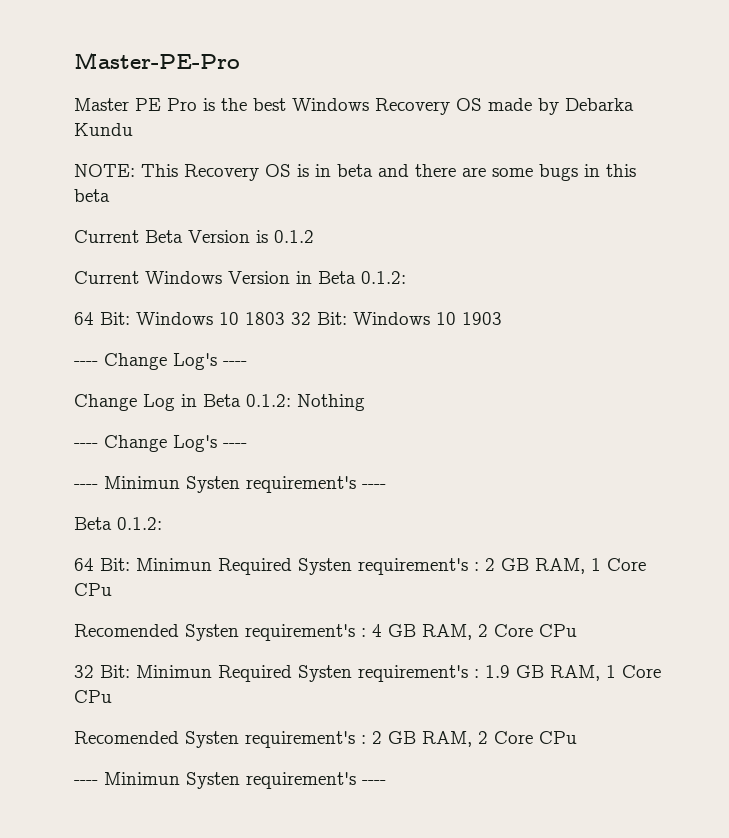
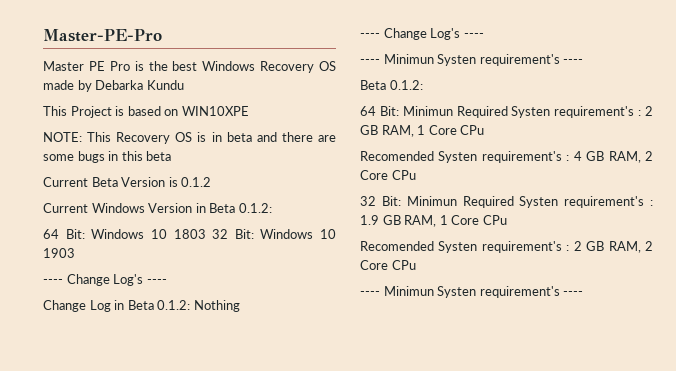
(133, 129) none -> [43,106,249,118] // This Project is based on WIN10XPE

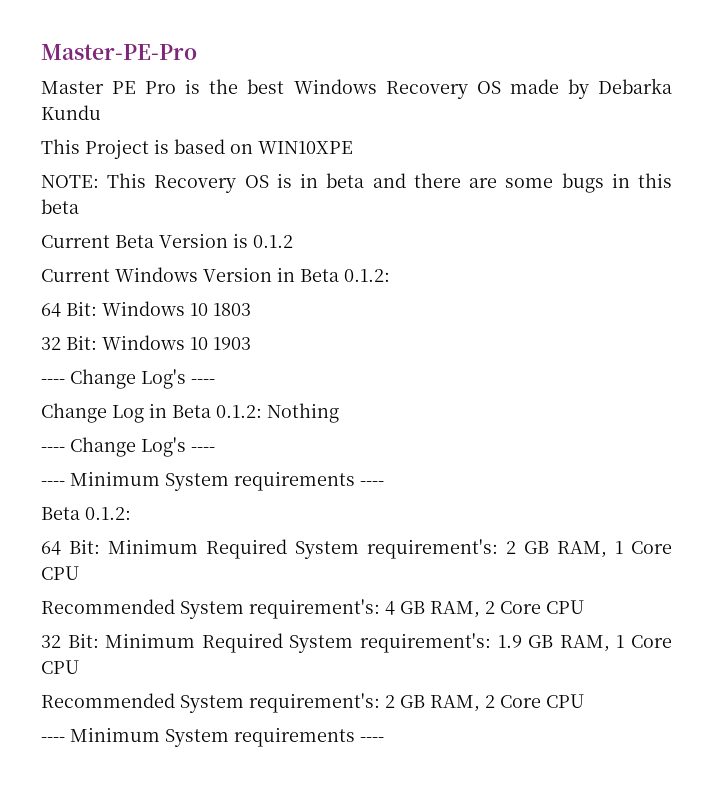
(206, 234) none -> (251, 309) //
[383,54,560,66] Minimun Systen requirement's -> [70,471,355,491] Minimum System requirements
[402,106,642,118] Minimun Required Systen requirement's : -> [108,539,498,559] Minimum Required System requirement's:
[460,125,485,135] [360,151,570,163] CPu // Recomended Systen requirement's : -> [41,566,79,580] [41,599,380,619] CPU // Recommended System requirement's:
[391,170,416,180] [360,196,653,208] CPu // 32 Bit: Minimun Required Systen requirement's : -> [546,600,584,614] [41,633,491,653] CPU // 32 Bit: Minimum Required System requirement's:
[482,215,507,225] [360,241,570,253] CPu // Recomended Systen requirement's : -> [41,660,79,674] [41,693,380,713] CPU // Recommended System requirement's:
[391,260,416,270] [360,286,560,298] CPu // ---- Minimun Systen requirement's -> [546,694,584,708] [41,727,355,747] CPU // ---- Minimum System requirements

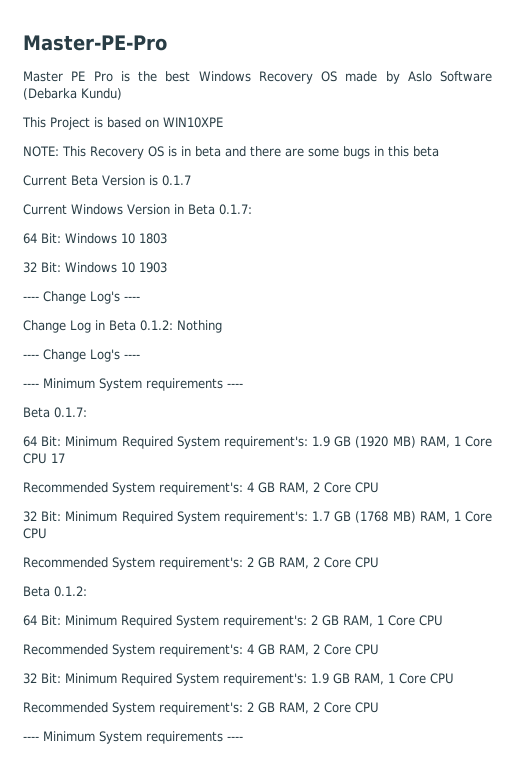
[598,78,672,94] [41,105,101,120] Debarka Kundu -> [407,71,492,82] [23,88,122,100] Aslo Software (Debarka Kundu)
[253,235,293,248] 0.1.2 -> [162,175,191,186] 0.1.7
[344,269,390,282] 0.1.2: -> [219,204,252,215] 0.1.7:
(384, 483) none -> [23,407,87,418] [23,436,493,449] [23,453,65,464] [23,482,379,495] [23,511,493,524] [23,528,47,539] [23,557,379,570] // Beta 0.1.7: // 64 Bit: Minimum Required System requirement's: 1.9 GB (1920 MB) RAM, 1 Core CPU 17 // Recommended System requirement's: 4 GB RAM, 2 Core CPU // 32 Bit: Minimum Required System requirement's: 1.7 GB (1768 MB) RAM, 1 Core CPU // Recommended System requirement's: 2 GB RAM, 2 Core CPU

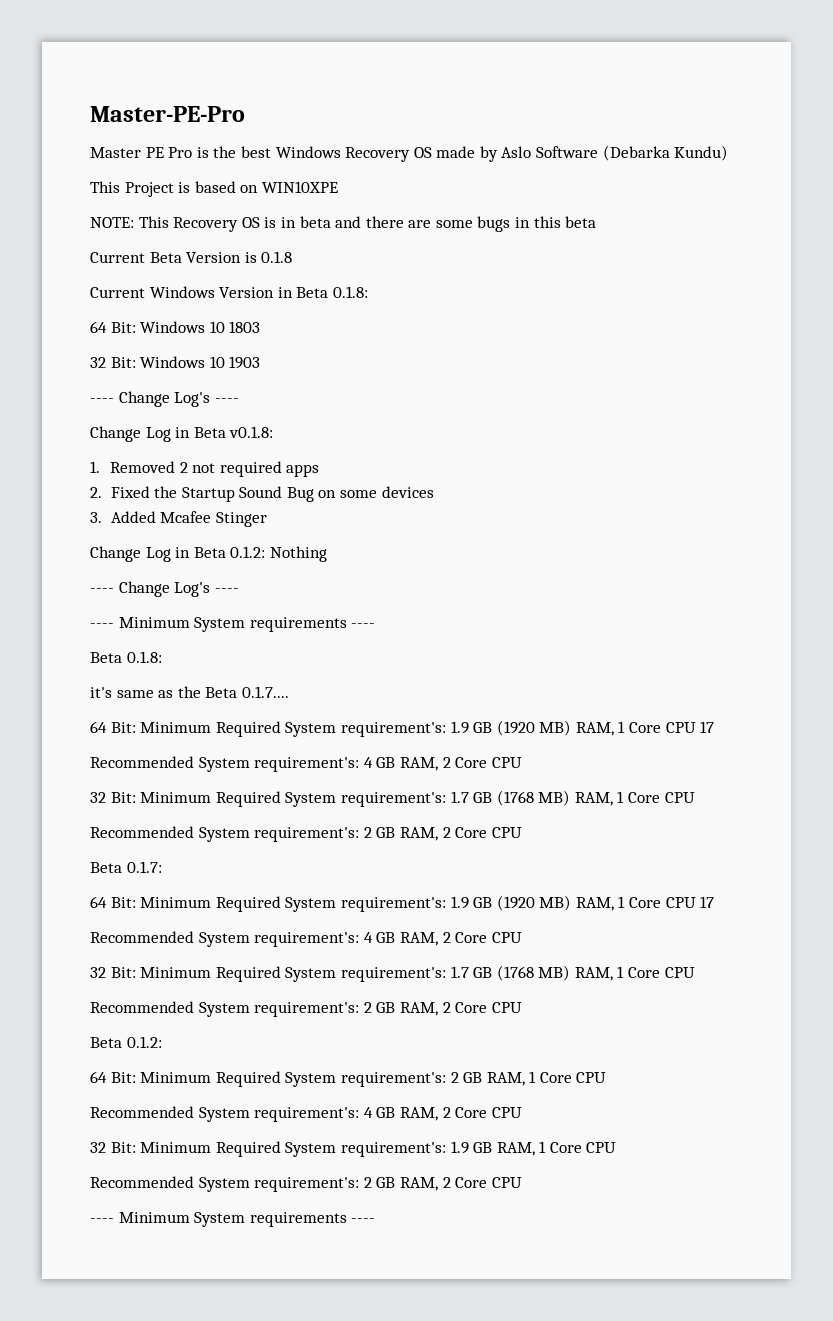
[162,175,191,186] 0.1.7 -> [261,251,293,263] 0.1.8
[219,204,252,215] 0.1.7: -> [332,286,368,298] 0.1.8:
(140, 298) none -> [90,426,274,442] [90,461,320,477] [90,486,434,502] [90,511,267,527] // Change Log in Beta v0.1.8: // 1. Removed 2 not required apps // 2. Fixed the Startup Sound Bug on some devices // 3. Added Mcafee Stinger
(243, 385) none -> [90,651,162,663] [90,686,289,698] [90,720,715,737] [90,756,522,772] [90,790,695,807] [90,826,522,842] // Beta 0.1.8: // it's same as the Beta 0.1.7.... // 64 Bit: Minimum Required System requirement's: 1.9 GB (1920 MB) RAM, 1 Core CPU 17 // Recommended System requirement's: 4 GB RAM, 2 Core CPU // 32 Bit: Minimum Required System requirement's: 1.7 GB (1768 MB) RAM, 1 Core CPU // Recommended System requirement's: 2 GB RAM, 2 Core CPU

